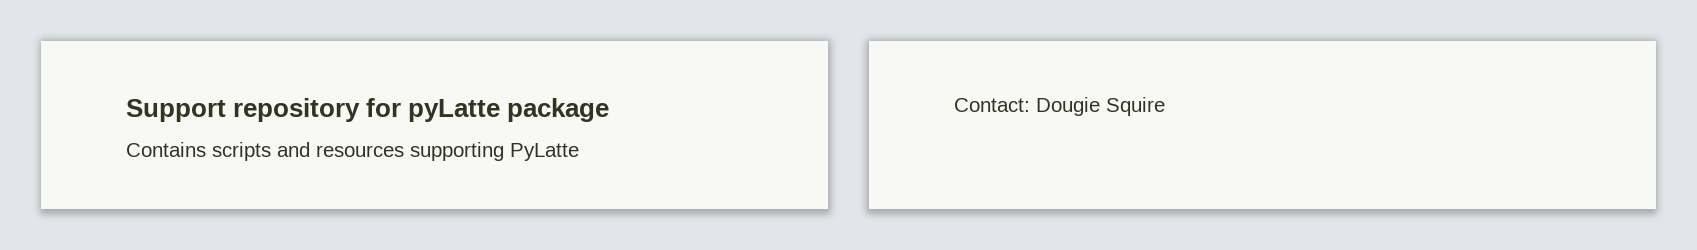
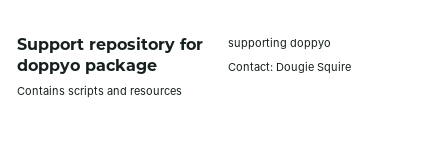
[408,99,501,122] pyLatte -> [17,59,80,74] doppyo
[510,143,579,161] PyLatte -> [290,39,331,50] doppyo

